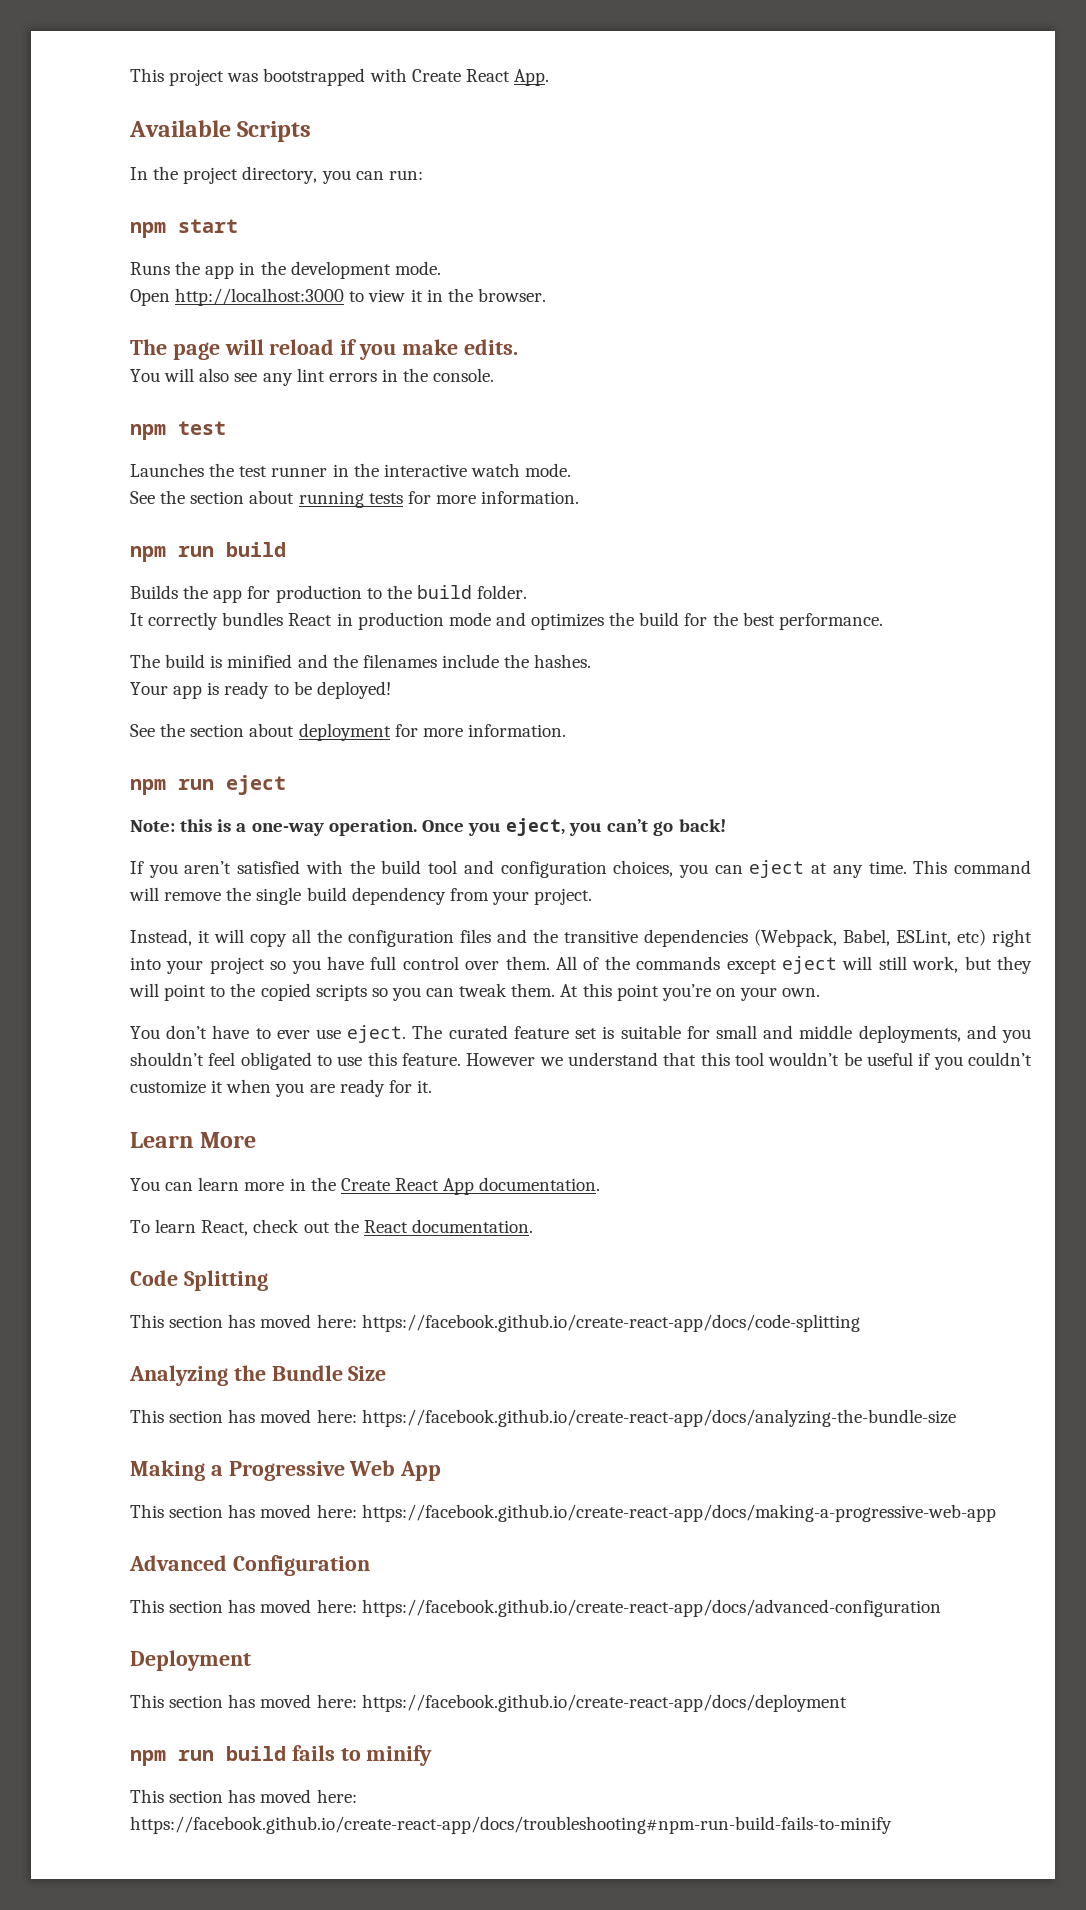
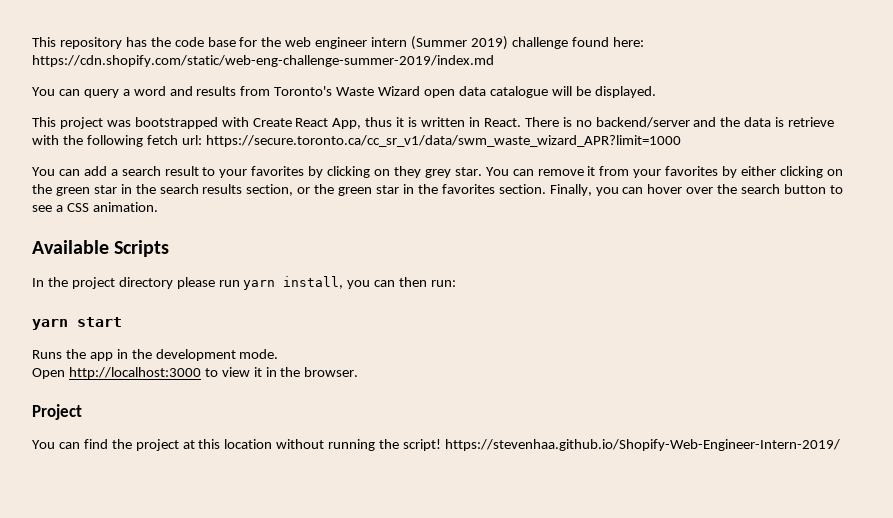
[130,68,164,82] This -> [32,36,644,50] [32,55,494,67] [32,86,656,98] [32,117,56,127] This repository has the code base for the web engineer intern (Summer 2019) challenge found here: https://cdn.shopify.com/static/web-eng-challenge-summer-2019/index.md // You can query a word and results from Toronto's Waste Wizard open data catalogue will be displayed. // This
[513,69,549,86] App. -> [332,117,835,129] [32,135,681,147] [32,166,843,178] [32,184,843,196] [32,202,158,212] App, thus it is written in React. There is no backend/server and the data is retrieve with the following fetch url: https://secure.toronto.ca/cc_sr_v1/data/swm_waste_wizard_APR?limit=1000 // You can add a search result to your favorites by clicking on they grey star. You can remove it from your favorites by either clicking on the green star in the search results section, or the green star in the favorites section. Finally, you can hover over the search button to see a CSS animation.
[242,166,384,184] directory, you can -> [118,276,428,290] directory please run yarn install, you can then
[130,222,166,238] npm -> [32,319,68,330] yarn
[130,339,518,360] [130,368,495,386] [130,421,226,440] [130,463,572,477] [130,490,580,508] [130,542,286,562] [130,585,528,603] [130,612,883,630] [130,654,592,668] [130,681,391,699] [130,723,566,741] [130,775,286,795] [130,818,726,836] [130,860,1031,878] [129,887,593,905] [130,929,1032,947] [130,956,1032,974] [129,983,821,1001] [130,1025,1031,1043] [130,1052,1033,1070] [130,1079,432,1097] [130,1132,257,1148] [130,1177,601,1195] [130,1219,533,1236] [130,1270,268,1291] [130,1314,860,1332] [129,1365,387,1386] [130,1409,956,1427] [130,1460,442,1481] [130,1504,996,1522] [129,1555,370,1576] [130,1599,941,1617] [130,1650,251,1671] [130,1694,847,1712] [130,1745,433,1766] [130,1789,357,1803] [130,1816,892,1834] The page will reload if you make edits. // You will also see any lint errors in the console. // npm test // Launches the test runner in the interactive watch mode. // See the section about running tests for more information. // npm run build // Builds the app for production to the build folder. // It correctly bundles React in production mode and optimizes the build for the best performance. // The build is minified and the filenames include the hashes. // Your app is ready to be deployed! // See the section about deployment for more information. // npm run eject // Note: this is a one-way operation. Once you eject, you can’t go back! // If you aren’t satisfied with the build tool and configuration choices, you can eject at any time. This command will remove the single build dependency from your project. // Instead, it will copy all the configuration files and the transitive dependencies (Webpack, Babel, ESLint, etc) right into your project so you have full control over them. All of the commands except eject will still work, but they will point to the copied scripts so you can tweak them. At this point you’re on your own. // You don’t have to ever use eject. The curated feature set is suitable for small and middle deployments, and you shouldn’t feel obligated to use this feature. However we understand that this tool wouldn’t be useful if you couldn’t customize it when you are ready for it. // Learn More // You can learn more in the Create React App documentation. // To learn React, check out the React documentation. // Code Splitting // This section has moved here: https://facebook.github.io/create-react-app/docs/code-splitting // Analyzing the Bundle Size // This section has moved here: https://facebook.github.io/create-react-app/docs/analyzing-the-bundle-size // Making a Progressive Web App // This section has moved here: https://facebook.github.io/create-react-app/docs/making-a-progressive-web-app // Advanced Configuration // This section has moved here: https://facebook.github.io/create-react-app/docs/advanced-configuration // Deployment // This section has moved here: https://facebook.github.io/create-react-app/docs/deployment // npm run build fails to minify // This section has moved here: https://facebook.github.io/create-react-app/docs/troubleshooting#npm-run-build-fails-to-minify -> [32,404,82,420] [32,439,840,451] Project // You can find the project at this location without running the script! https://stevenhaa.github.io/Shopify-Web-Engineer-Intern-2019/

